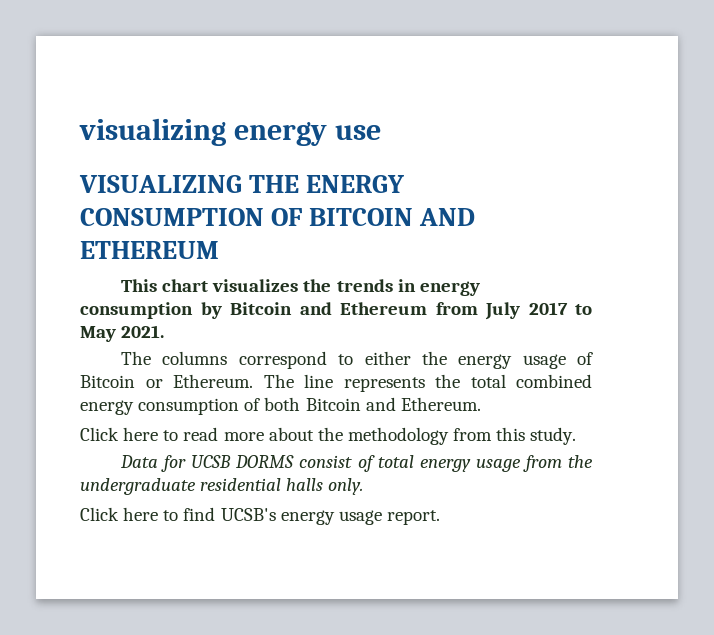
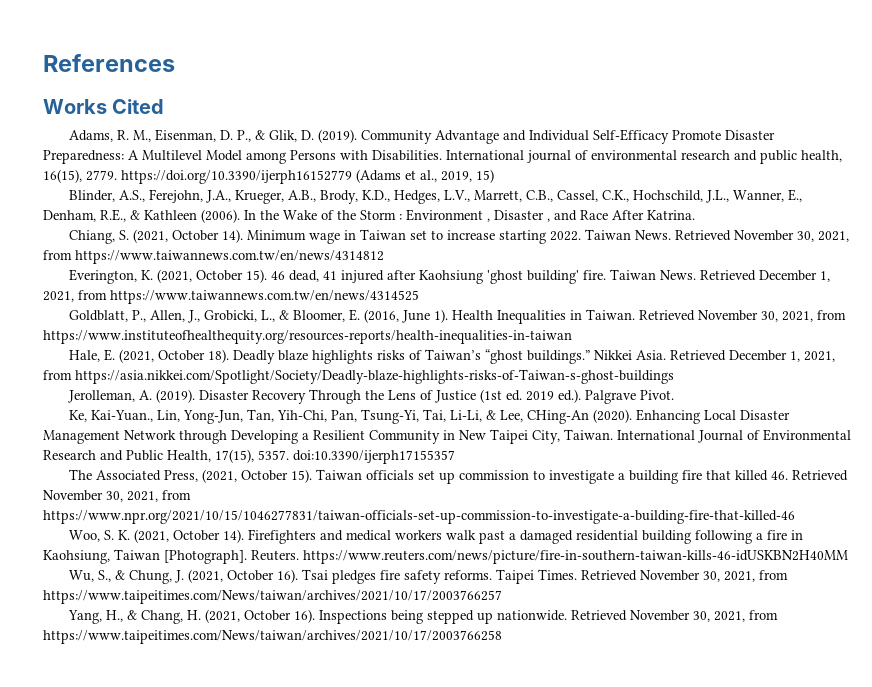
[79,118,382,146] [79,175,405,193] [80,208,476,226] [80,241,219,259] [121,279,480,296] [80,302,592,320] [80,325,165,342] [121,351,593,369] [80,374,592,392] [80,397,481,415] [80,427,577,445] [120,455,594,472] [80,478,364,495] [80,507,440,525] visualizing energy use // VISUALIZING THE ENERGY CONSUMPTION OF BITCOIN AND ETHEREUM // This chart visualizes the trends in energy consumption by Bitcoin and Ethereum from July 2017 to May 2021. // The columns correspond to either the energy usage of Bitcoin or Ethereum. The line represents the total combined energy consumption of both Bitcoin and Ethereum. // Click here to read more about the methodology from this study. // Data for UCSB DORMS consist of total energy usage from the undergraduate residential halls only. // Click here to find UCSB's energy usage report. -> [43,54,175,72] [43,99,165,114] [69,129,776,144] [43,150,842,164] [43,169,494,184] [69,189,803,204] [43,209,695,223] [69,229,850,244] [43,250,384,264] [69,269,831,284] [43,290,419,304] [69,309,847,324] [43,330,572,344] [69,349,836,364] [43,369,674,384] [68,389,675,404] [69,409,791,424] [43,429,851,444] [43,449,455,464] [69,469,849,484] [43,490,191,502] [43,510,795,524] [69,529,804,544] [43,549,848,564] [69,569,789,584] [43,590,502,604] [68,609,779,624] [43,630,502,644] References // Works Cited // Adams, R. M., Eisenman, D. P., & Glik, D. (2019). Community Advantage and Individual Self-Efficacy Promote Disaster Preparedness: A Multilevel Model among Persons with Disabilities. International journal of environmental research and public health, 16(15), 2779. https://doi.org/10.3390/ijerph16152779 (Adams et al., 2019, 15) // Blinder, A.S., Ferejohn, J.A., Krueger, A.B., Brody, K.D., Hedges, L.V., Marrett, C.B., Cassel, C.K., Hochschild, J.L., Wanner, E., Denham, R.E., & Kathleen (2006). In the Wake of the Storm : Environment , Disaster , and Race After Katrina. // Chiang, S. (2021, October 14). Minimum wage in Taiwan set to increase starting 2022. Taiwan News. Retrieved November 30, 2021, from https://www.taiwannews.com.tw/en/news/4314812 // Everington, K. (2021, October 15). 46 dead, 41 injured after Kaohsiung 'ghost building' fire. Taiwan News. Retrieved December 1, 2021, from https://www.taiwannews.com.tw/en/news/4314525 // Goldblatt, P., Allen, J., Grobicki, L., & Bloomer, E. (2016, June 1). Health Inequalities in Taiwan. Retrieved November 30, 2021, from https://www.instituteofhealthequity.org/resources-reports/health-inequalities-in-taiwan // Hale, E. (2021, October 18). Deadly blaze highlights risks of Taiwan’s “ghost buildings.” Nikkei Asia. Retrieved December 1, 2021, from https://asia.nikkei.com/Spotlight/Society/Deadly-blaze-highlights-risks-of-Taiwan-s-ghost-buildings // Jerolleman, A. (2019). Disaster Recovery Through the Lens of Justice (1st ed. 2019 ed.). Palgrave Pivot. // Ke, Kai-Yuan., Lin, Yong-Jun, Tan, Yih-Chi, Pan, Tsung-Yi, Tai, Li-Li, & Lee, CHing-An (2020). Enhancing Local Disaster Management Network through Developing a Resilient Community in New Taipei City, Taiwan. International Journal of Environmental Research and Public Health, 17(15), 5357. doi:10.3390/ijerph17155357 // The Associated Press, (2021, October 15). Taiwan officials set up commission to investigate a building fire that killed 46. Retrieved November 30, 2021, from https://www.npr.org/2021/10/15/1046277831/taiwan-officials-set-up-commission-to-investigate-a-building-fire-that-killed-46 // Woo, S. K. (2021, October 14). Firefighters and medical workers walk past a damaged residential building following a fire in Kaohsiung, Taiwan [Photograph]. Reuters. https://www.reuters.com/news/picture/fire-in-southern-taiwan-kills-46-idUSKBN2H40MM // Wu, S., & Chung, J. (2021, October 16). Tsai pledges fire safety reforms. Taipei Times. Retrieved November 30, 2021, from https://www.taipeitimes.com/News/taiwan/archives/2021/10/17/2003766257 // Yang, H., & Chang, H. (2021, October 16). Inspections being stepped up nationwide. Retrieved November 30, 2021, from https://www.taipeitimes.com/News/taiwan/archives/2021/10/17/2003766258

